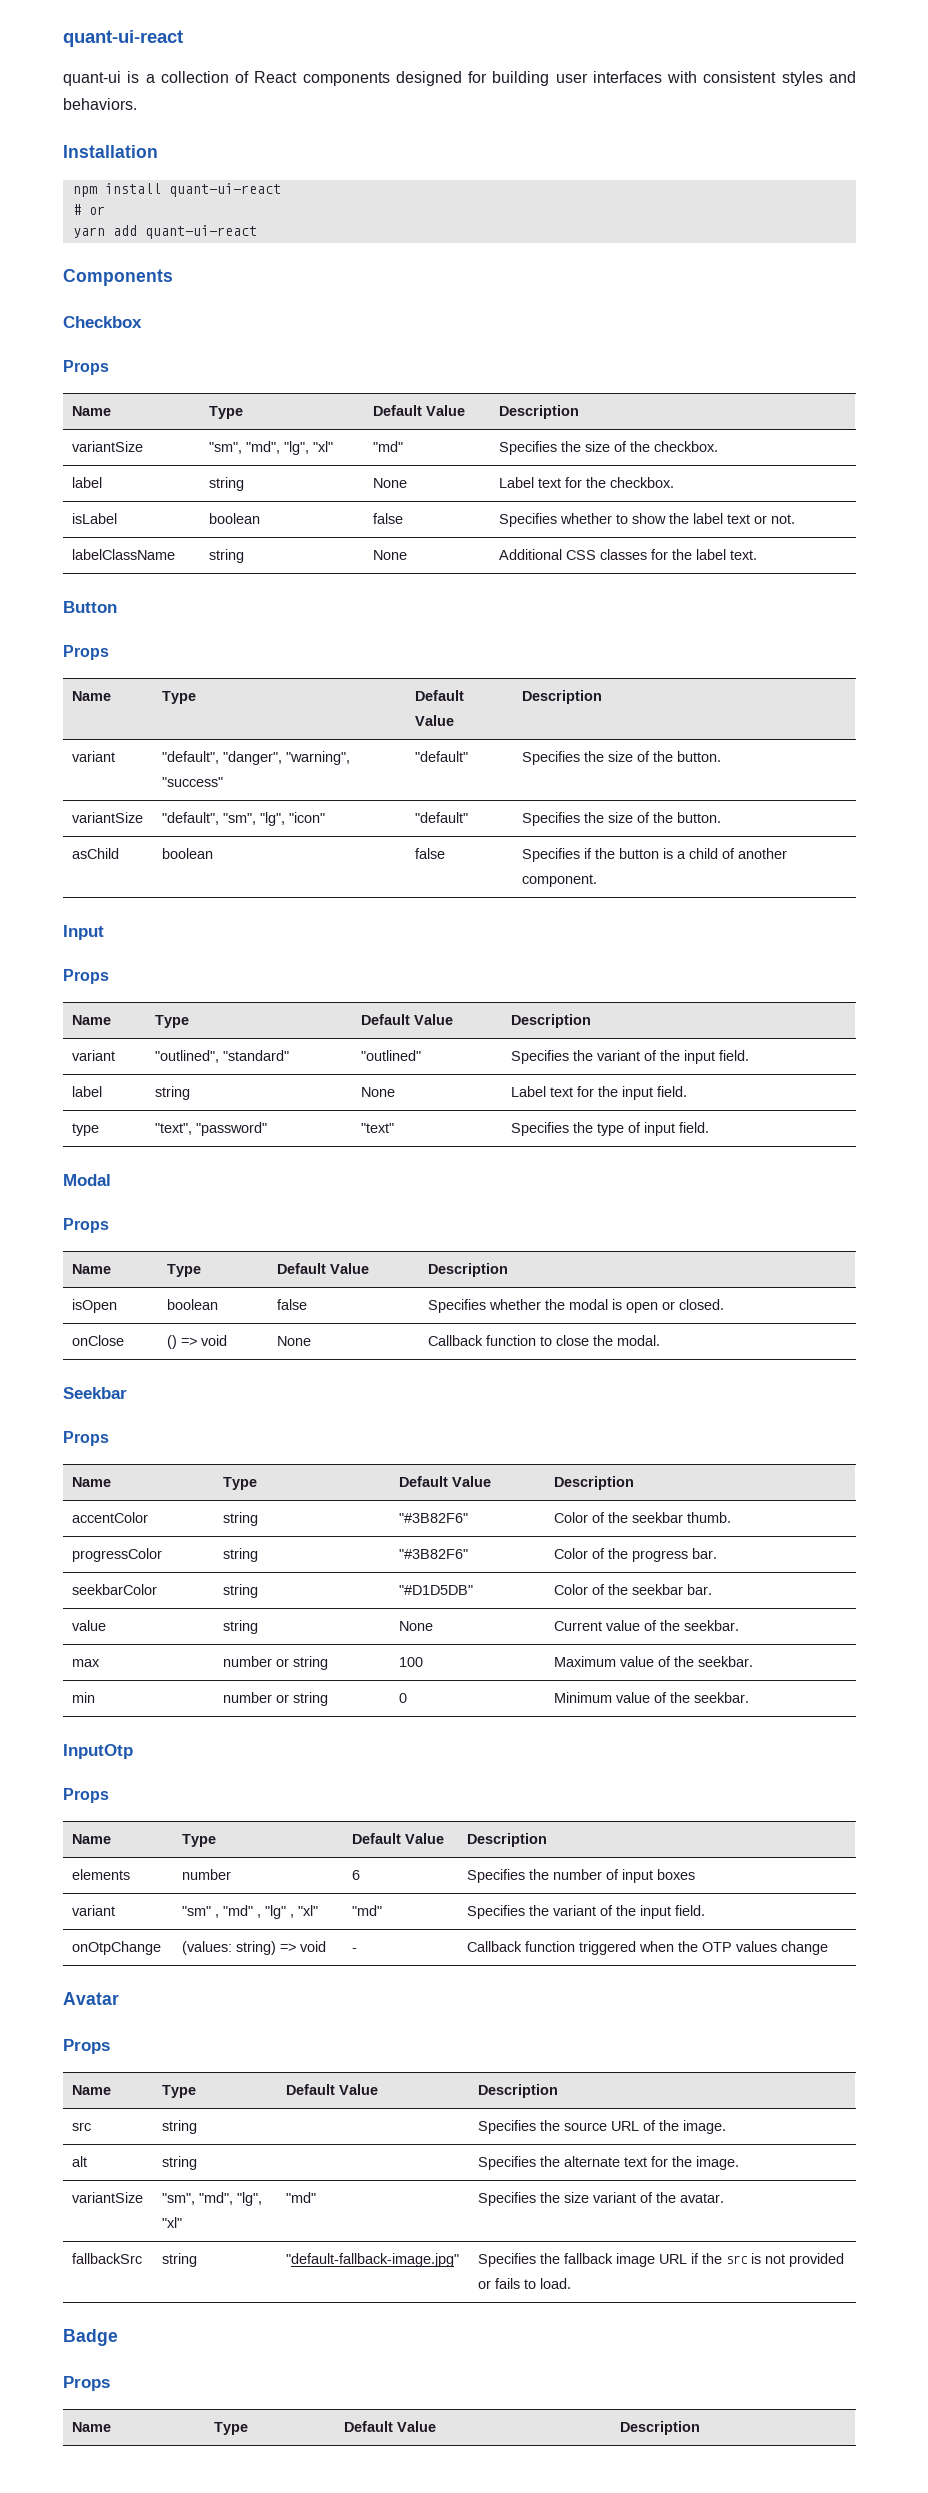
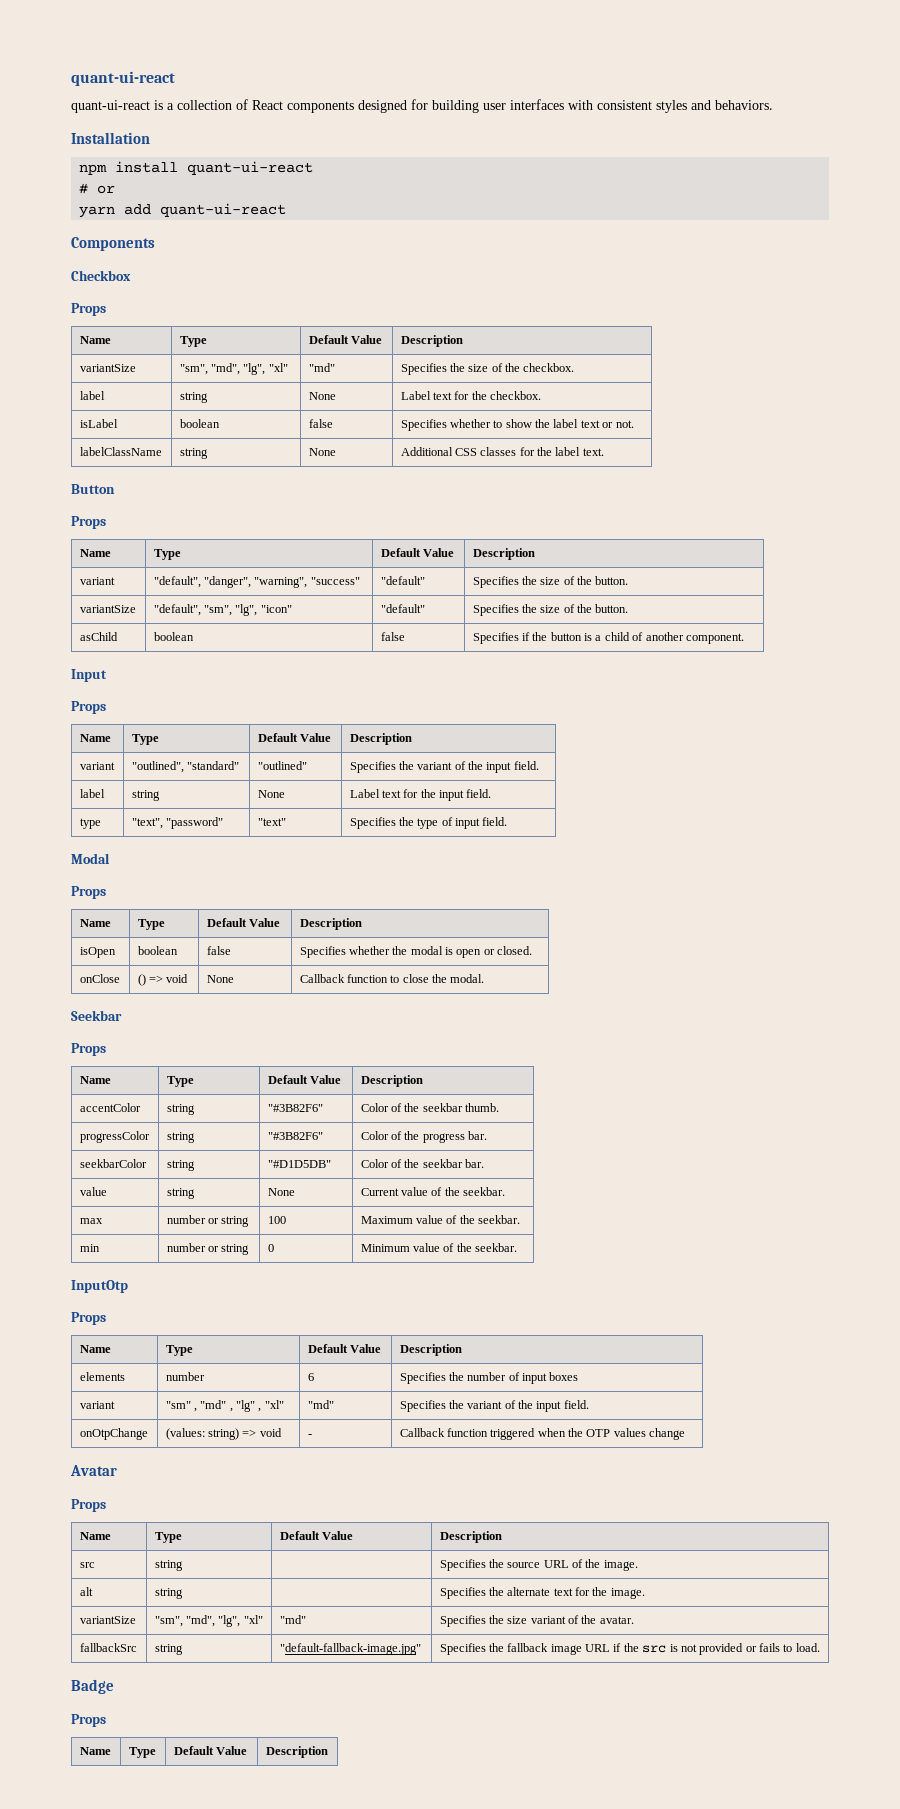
[63,30,183,47] [63,71,121,86] quant-ui-react // quant-ui -> [71,71,175,86] [71,100,150,113] quant-ui-react // quant-ui-react

